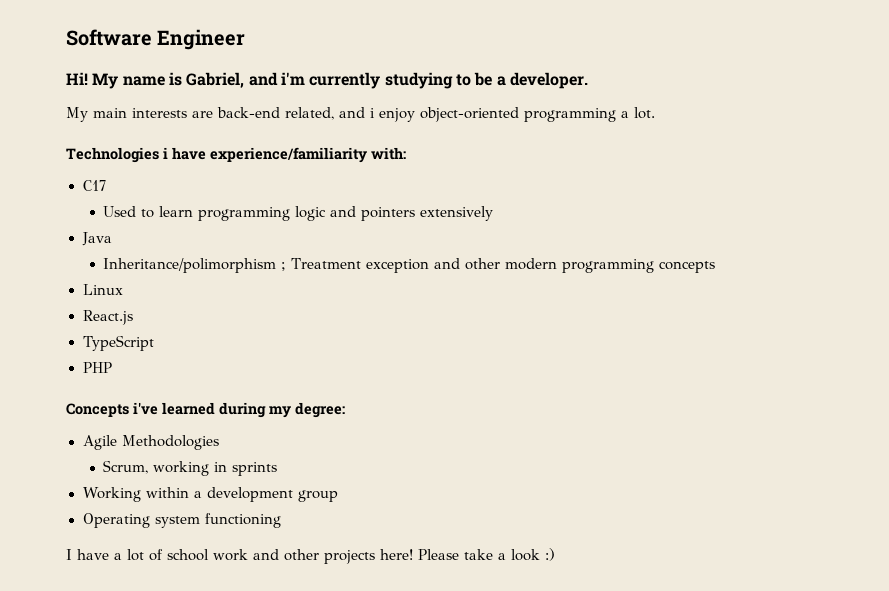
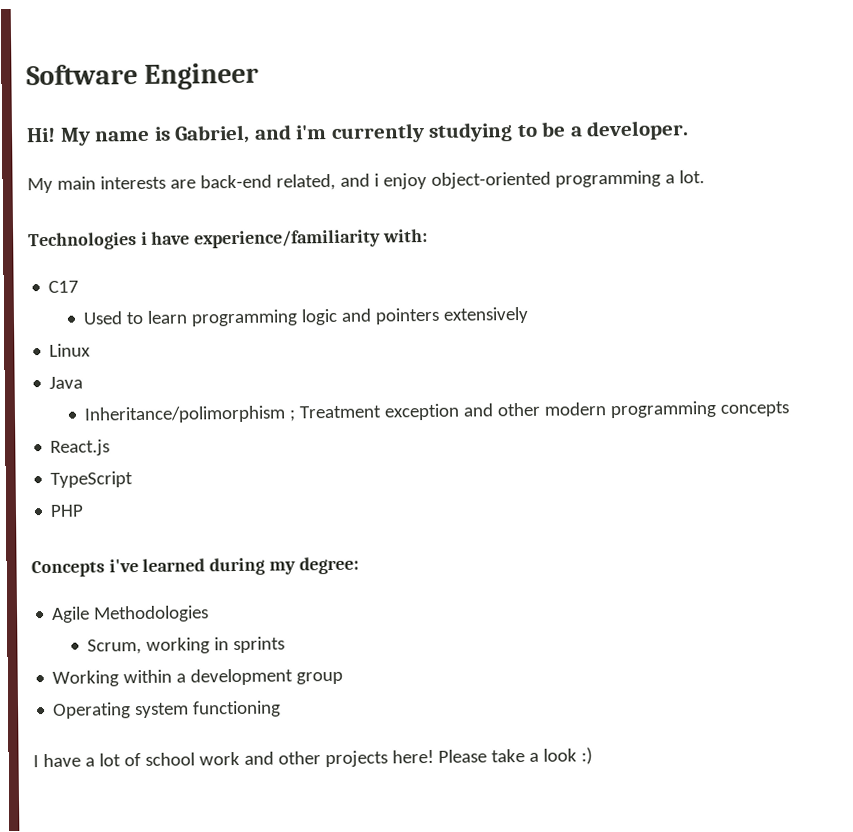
(494, 213) none -> [49,343,92,357] // Linux
[82,284,123,295] // Linux -> (791, 409) none

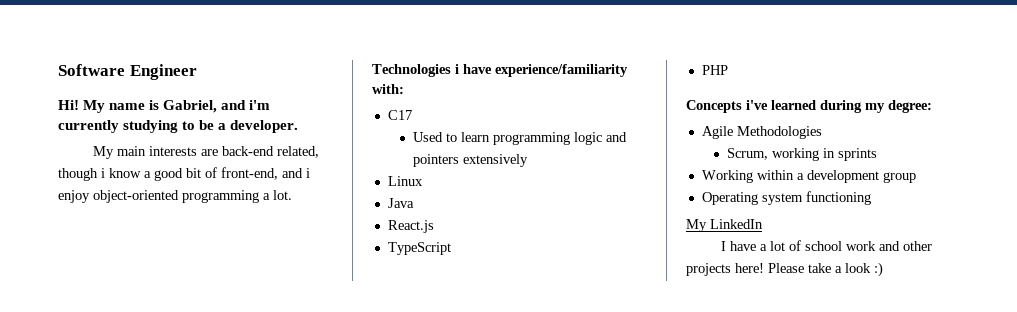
(336, 182) none -> [58,167,278,181] though i know a good bit of front-end,
[84,400,791,424] // Inheritance/polimorphism ; Treatment exception and other modern programming concepts -> (414, 203) none
(282, 709) none -> [686,219,763,232] // My LinkedIn

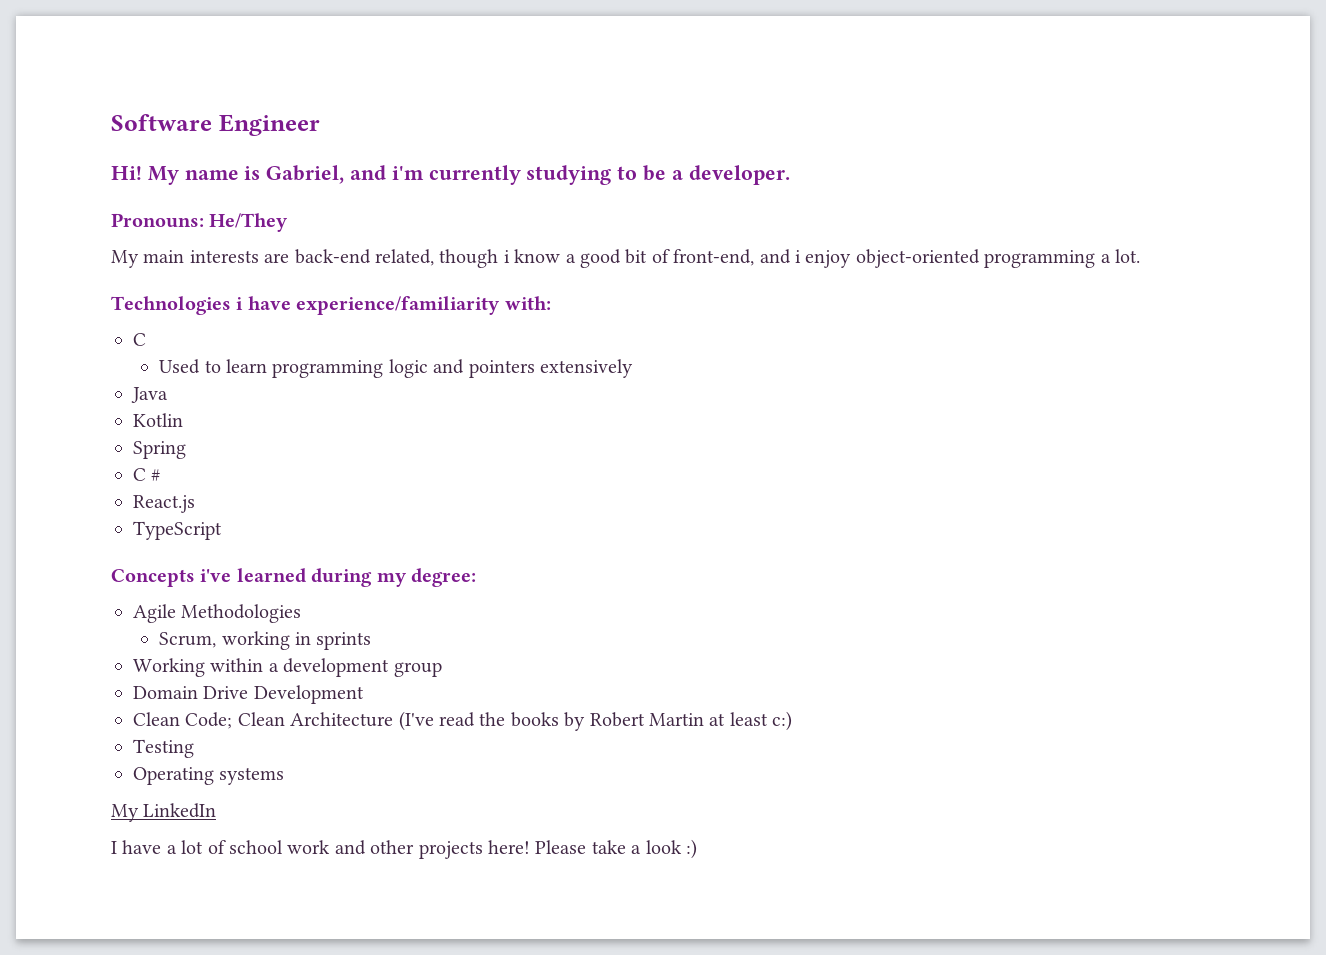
(299, 126) none -> [111,213,289,232] // Pronouns: He/They
[387,110,412,120] C17 -> [133,333,146,346] C
[387,176,423,186] [387,198,414,208] Linux // Java -> [131,387,168,403] [133,413,183,427] [133,441,186,459] [133,468,161,481] Java // Kotlin // Spring // C #
[701,65,728,75] // PHP -> (222, 530) none
(916, 177) none -> [133,685,364,704] [133,711,793,731] [133,739,194,758] // Domain Drive Development // Clean Code; Clean Architecture (I've read the books by Robert Martin at least c:) // Testing
[761,191,871,205] system functioning -> [219,767,285,785] systems

